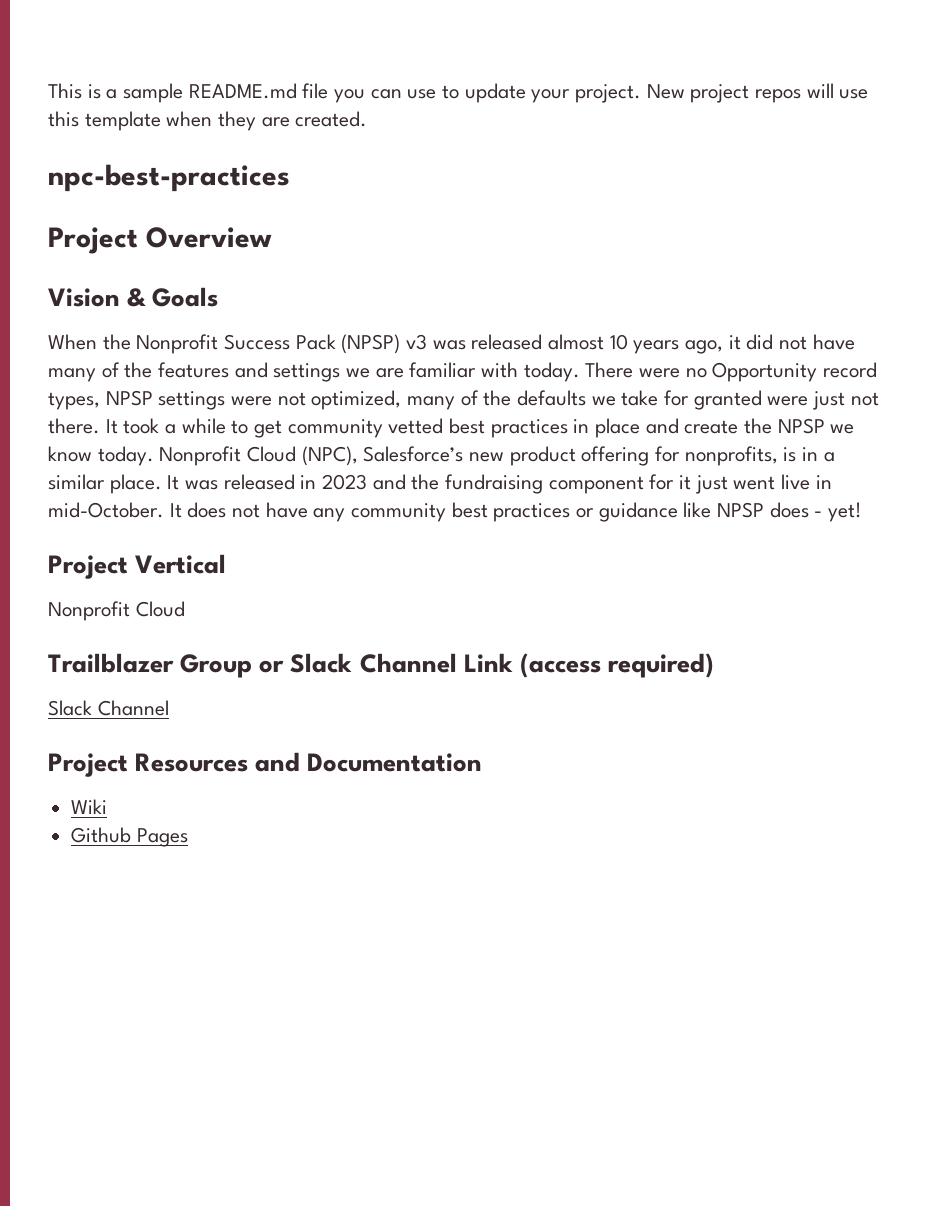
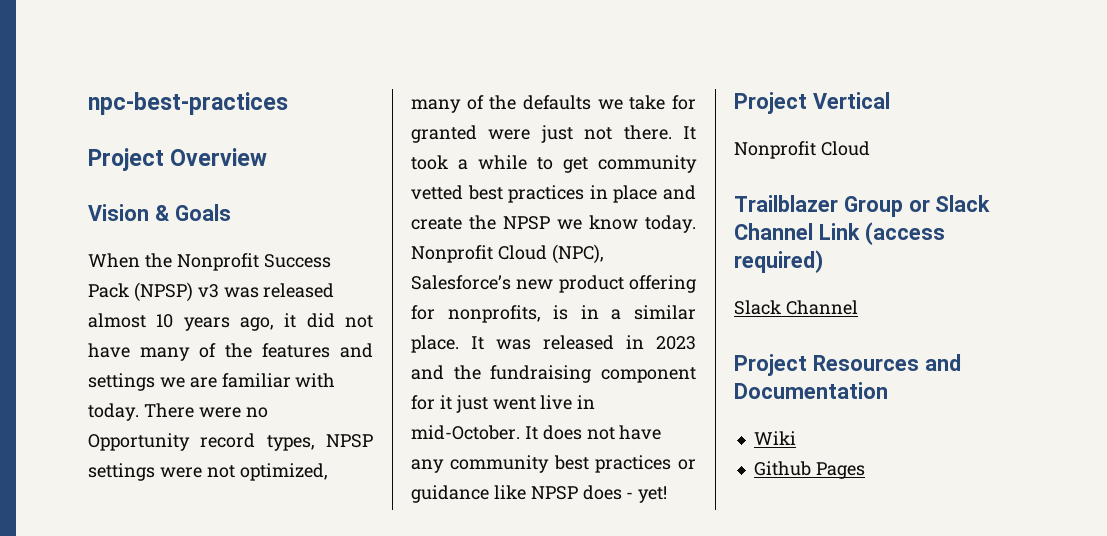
[48,83,869,103] [48,111,368,131] This is a sample README.md file you can use to update your project. New project repos will use this template when they are created. // -> (88, 103) none

